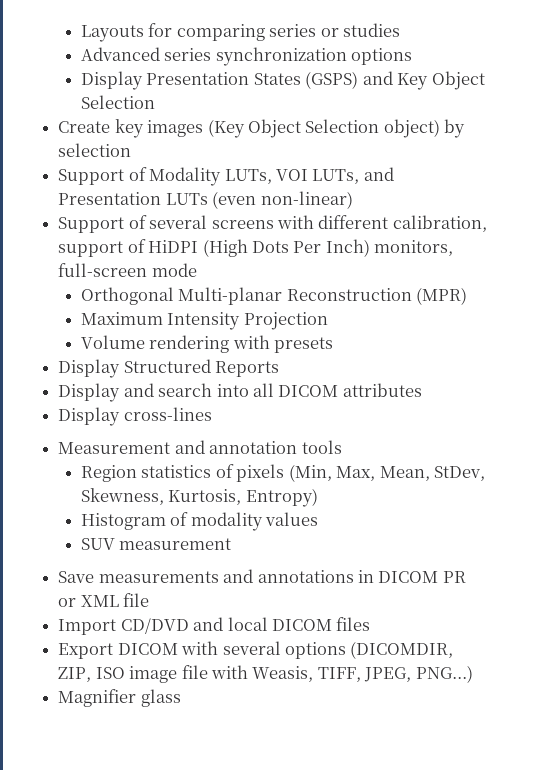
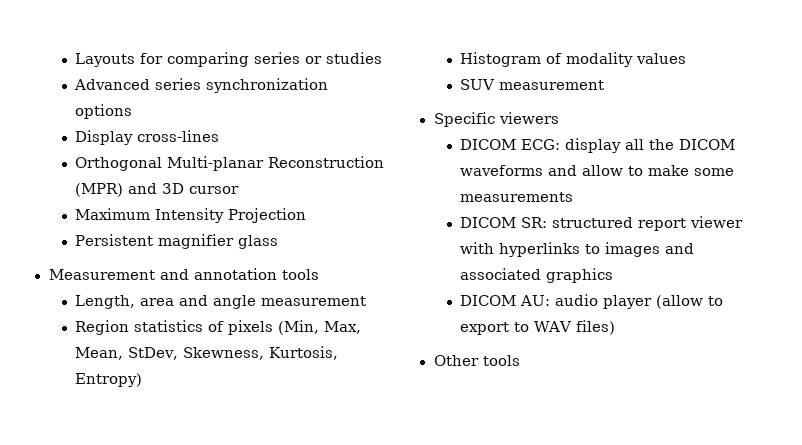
[146,71,485,90] [80,95,155,109] [58,119,466,138] [58,143,132,157] [58,167,394,186] [58,191,353,209] [58,215,487,233] [58,239,454,257] [58,263,197,277] Presentation States (GSPS) and Key Object Selection // Create key images (Key Object Selection object) by selection // Support of Modality LUTs, VOI LUTs, and Presentation LUTs (even non-linear) // Support of several screens with different calibration, support of HiDPI (High Dots Per Inch) monitors, full-screen mode -> [137,130,220,142] cross-lines
(468, 296) none -> [128,183,240,194] and 3D cursor
[80,335,334,353] [58,359,280,378] [58,383,422,402] [58,407,212,426] Volume rendering with presets // Display Structured Reports // Display and search into all DICOM attributes // Display cross-lines -> [75,234,279,249] Persistent magnifier glass
(342, 447) none -> [75,295,367,309] // Length, area and angle measurement
[58,569,466,583] [58,593,150,607] [58,617,371,635] [58,641,454,659] [58,665,473,683] [58,689,181,707] Save measurements and annotations in DICOM PR or XML file // Import CD/DVD and local DICOM files // Export DICOM with several options (DICOMDIR, ZIP, ISO image file with Weasis, TIFF, JPEG, PNG...) // Magnifier glass -> [433,112,559,127] [460,138,736,153] [460,165,735,176] [460,192,574,202] [460,216,744,231] [460,242,695,257] [460,268,614,283] [460,294,724,309] [460,320,616,335] [433,355,520,366] Specific viewers // DICOM ECG: display all the DICOM waveforms and allow to make some measurements // DICOM SR: structured report viewer with hyperlinks to images and associated graphics // DICOM AU: audio player (allow to export to WAV files) // Other tools

